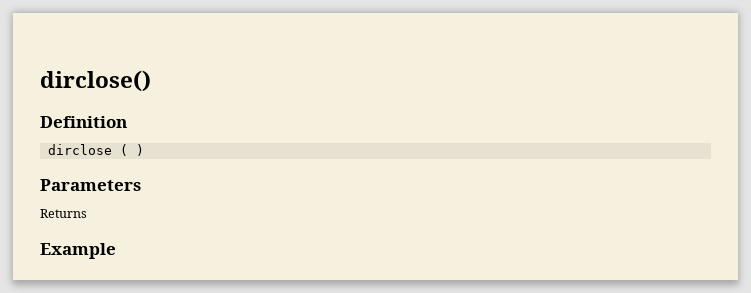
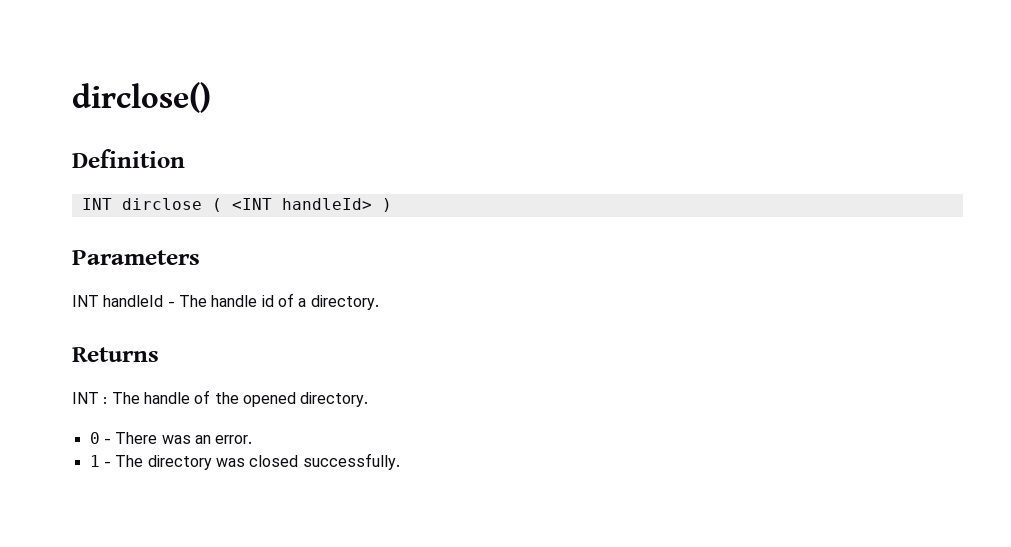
(127, 122) none -> [81,198,112,210] INT
(128, 150) none -> [231,198,372,210] <INT handleId>
[40,209,87,218] [40,243,116,259] Returns // Example -> [72,293,379,310] [72,347,159,362] [72,390,369,407] [89,432,253,444] [89,453,400,470] INT handleId - The handle id of a directory. // Returns // INT : The handle of the opened directory. // 0 - There was an error. // 1 - The directory was closed successfully.

